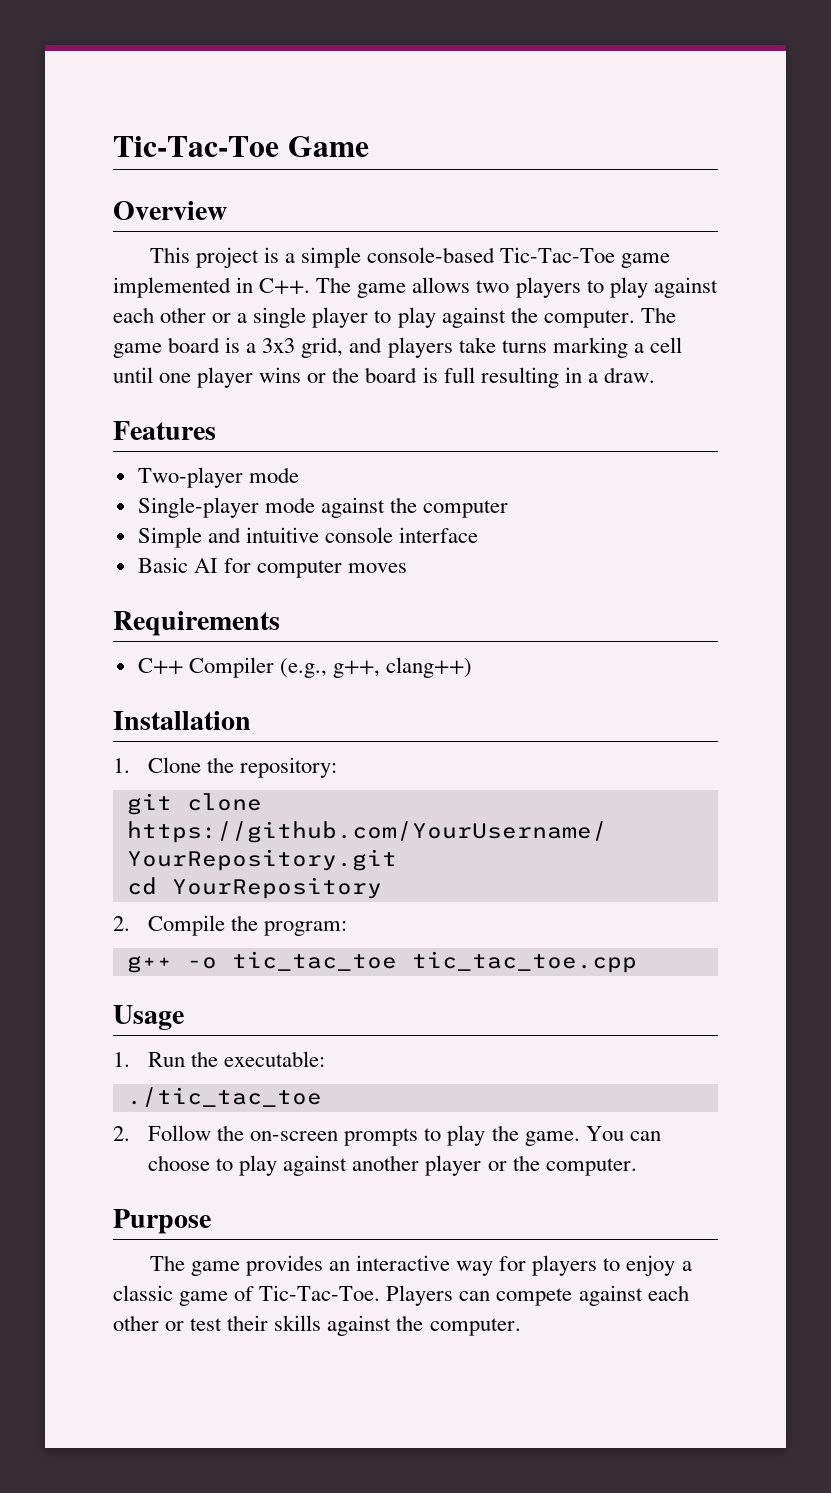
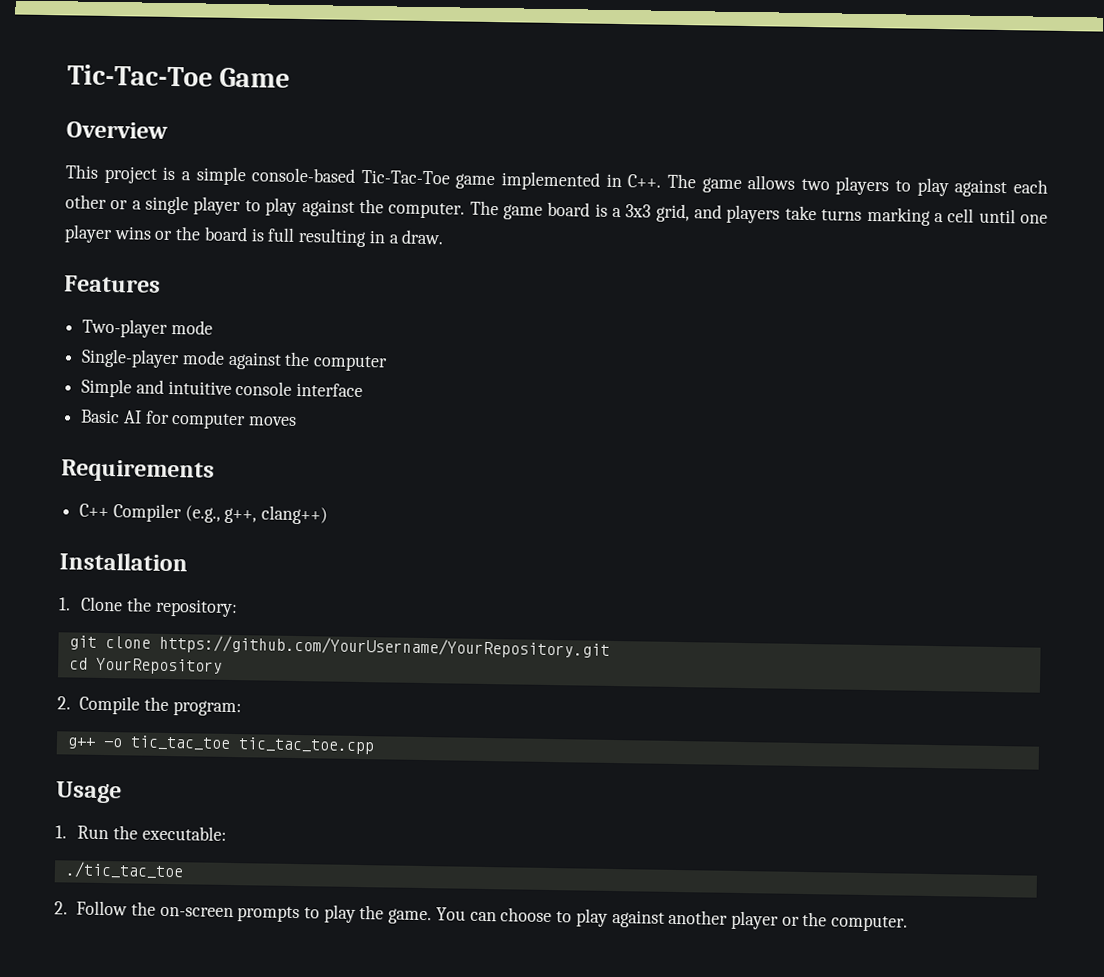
[113,1209,211,1234] [149,1255,692,1276] [113,1285,689,1306] [113,1315,521,1336] // Purpose // The game provides an interactive way for players to enjoy a classic game of Tic-Tac-Toe. Players can compete against each other or test their skills against the computer. -> (909, 923) none

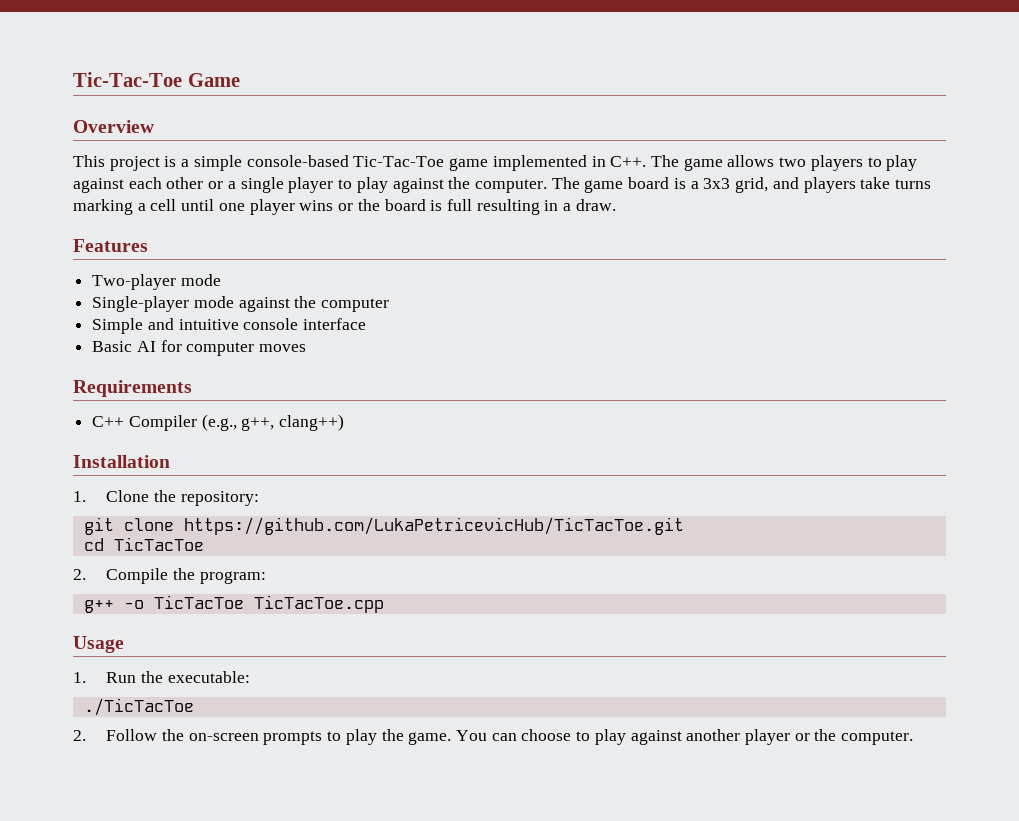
[158,634,610,659] https://github.com/YourUsername/YourRepository.git -> [183,517,684,535] https://github.com/LukaPetricevicHub/TicTacToe.git
[95,657,223,675] YourRepository -> [113,537,204,551] TicTacToe
[129,735,375,755] tic_tac_toe tic_tac_toe.cpp -> [153,595,384,613] TicTacToe TicTacToe.cpp
[64,861,184,880] ./tic_tac_toe -> [83,698,194,716] ./TicTacToe

